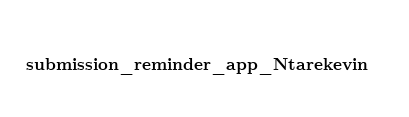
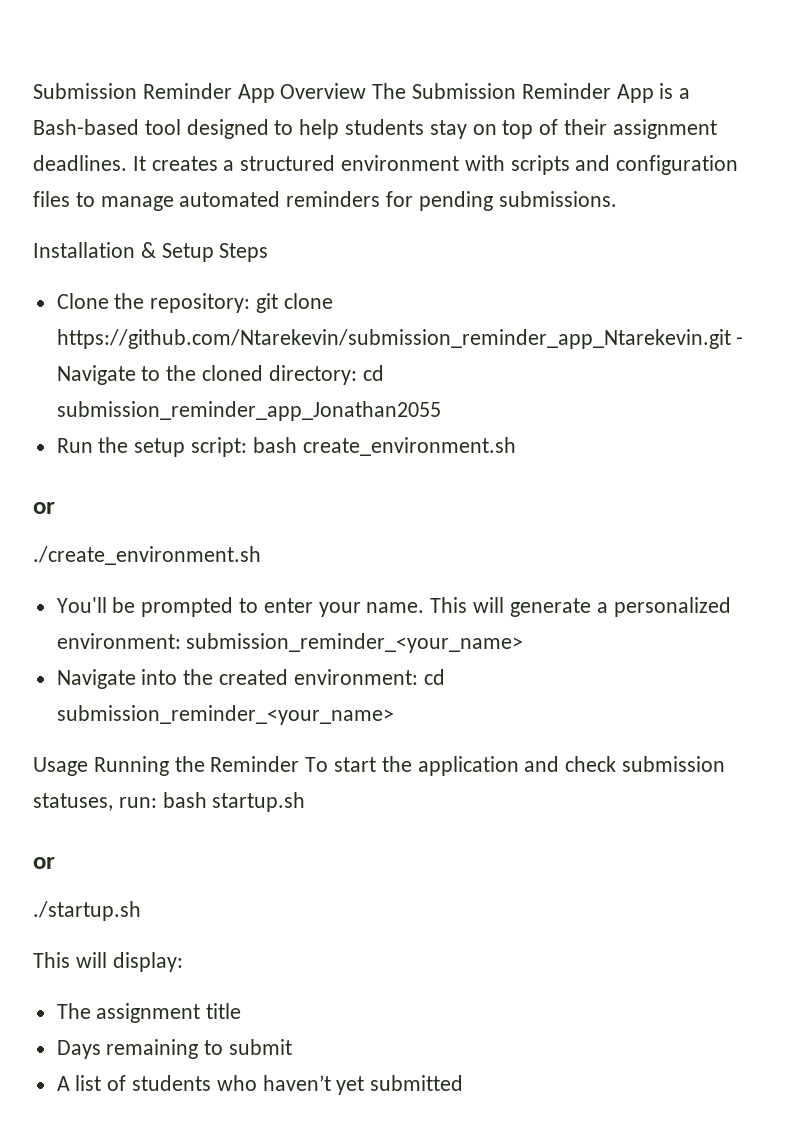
[26,58,368,75] submission_reminder_app_Ntarekevin -> [33,83,691,103] [33,119,717,139] [33,155,739,175] [33,191,617,211] [33,242,269,262] [56,293,333,313] [56,329,744,349] [56,365,384,385] [56,401,441,421] [56,437,516,457] [33,502,55,514] [33,546,261,565] [56,597,731,617] [56,633,524,653] [56,669,445,689] [56,705,394,725] [33,756,726,776] [33,792,306,812] [33,857,55,869] [33,901,141,921] [33,952,183,972] [56,1003,242,1023] [56,1039,293,1059] [56,1075,464,1095] Submission Reminder App Overview The Submission Reminder App is a Bash-based tool designed to help students stay on top of their assignment deadlines. It creates a structured environment with scripts and configuration files to manage automated reminders for pending submissions. // Installation & Setup Steps // Clone the repository: git clone https://github.com/Ntarekevin/submission_reminder_app_Ntarekevin.git - Navigate to the cloned directory: cd submission_reminder_app_Jonathan2055 // Run the setup script: bash create_environment.sh // or // ./create_environment.sh // You'll be prompted to enter your name. This will generate a personalized environment: submission_reminder_<your_name> // Navigate into the created environment: cd submission_reminder_<your_name> // Usage Running the Reminder To start the application and check submission statuses, run: bash startup.sh // or // ./startup.sh // This will display: // The assignment title // Days remaining to submit // A list of students who haven’t yet submitted

